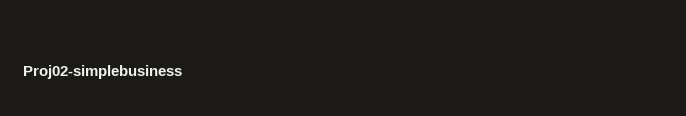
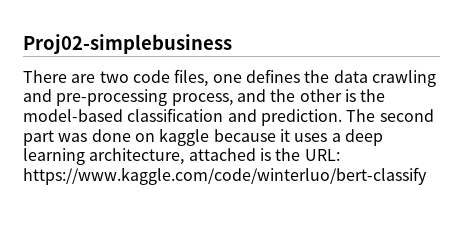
(182, 72) none -> [23,69,436,87] [23,89,386,106] [23,108,434,126] [23,128,383,146] [23,148,340,165] [23,167,427,185] // There are two code files, one defines the data crawling and pre-processing process, and the other is the model-based classification and prediction. The second part was done on kaggle because it uses a deep learning architecture, attached is the URL: https://www.kaggle.com/code/winterluo/bert-classify

